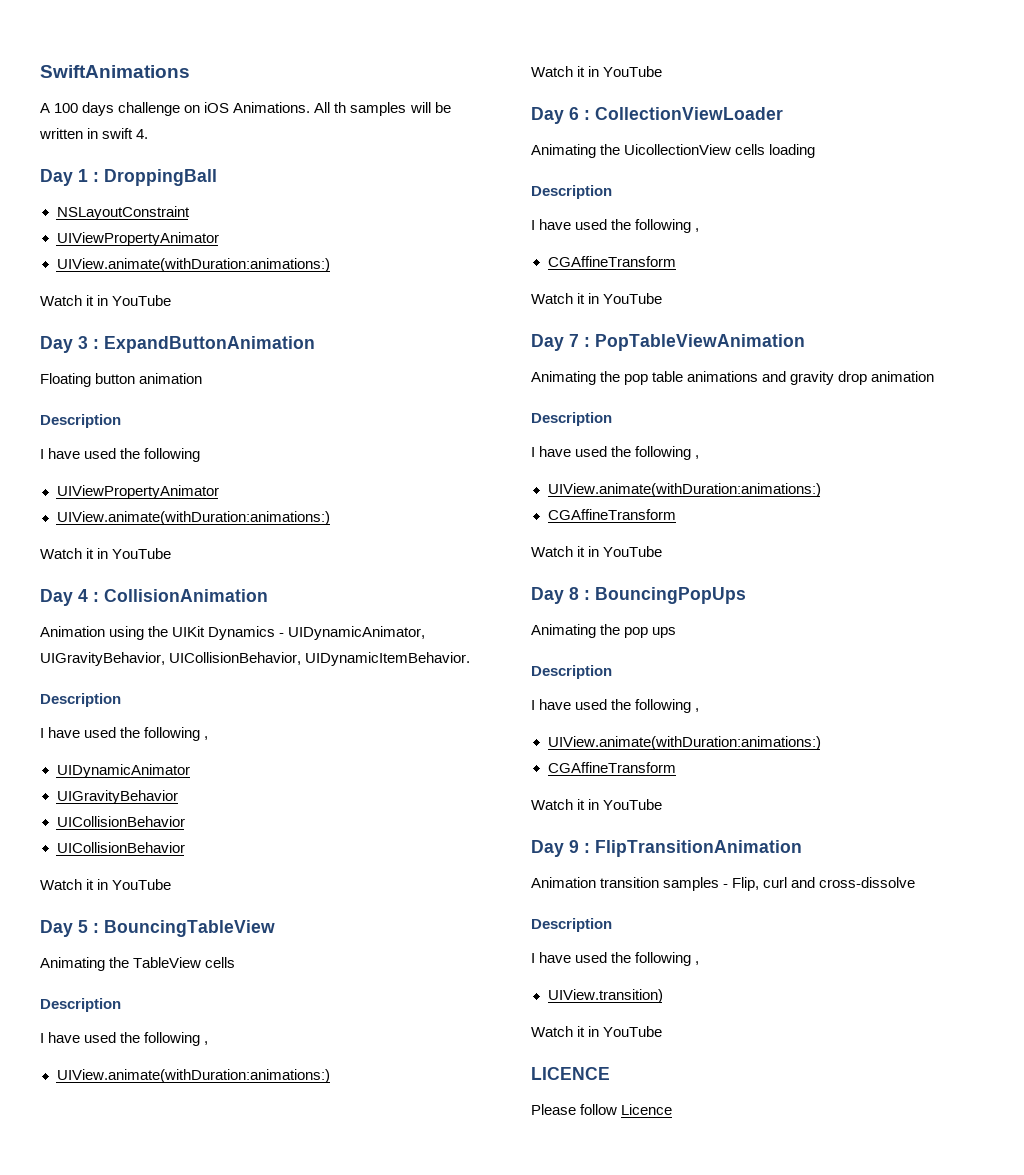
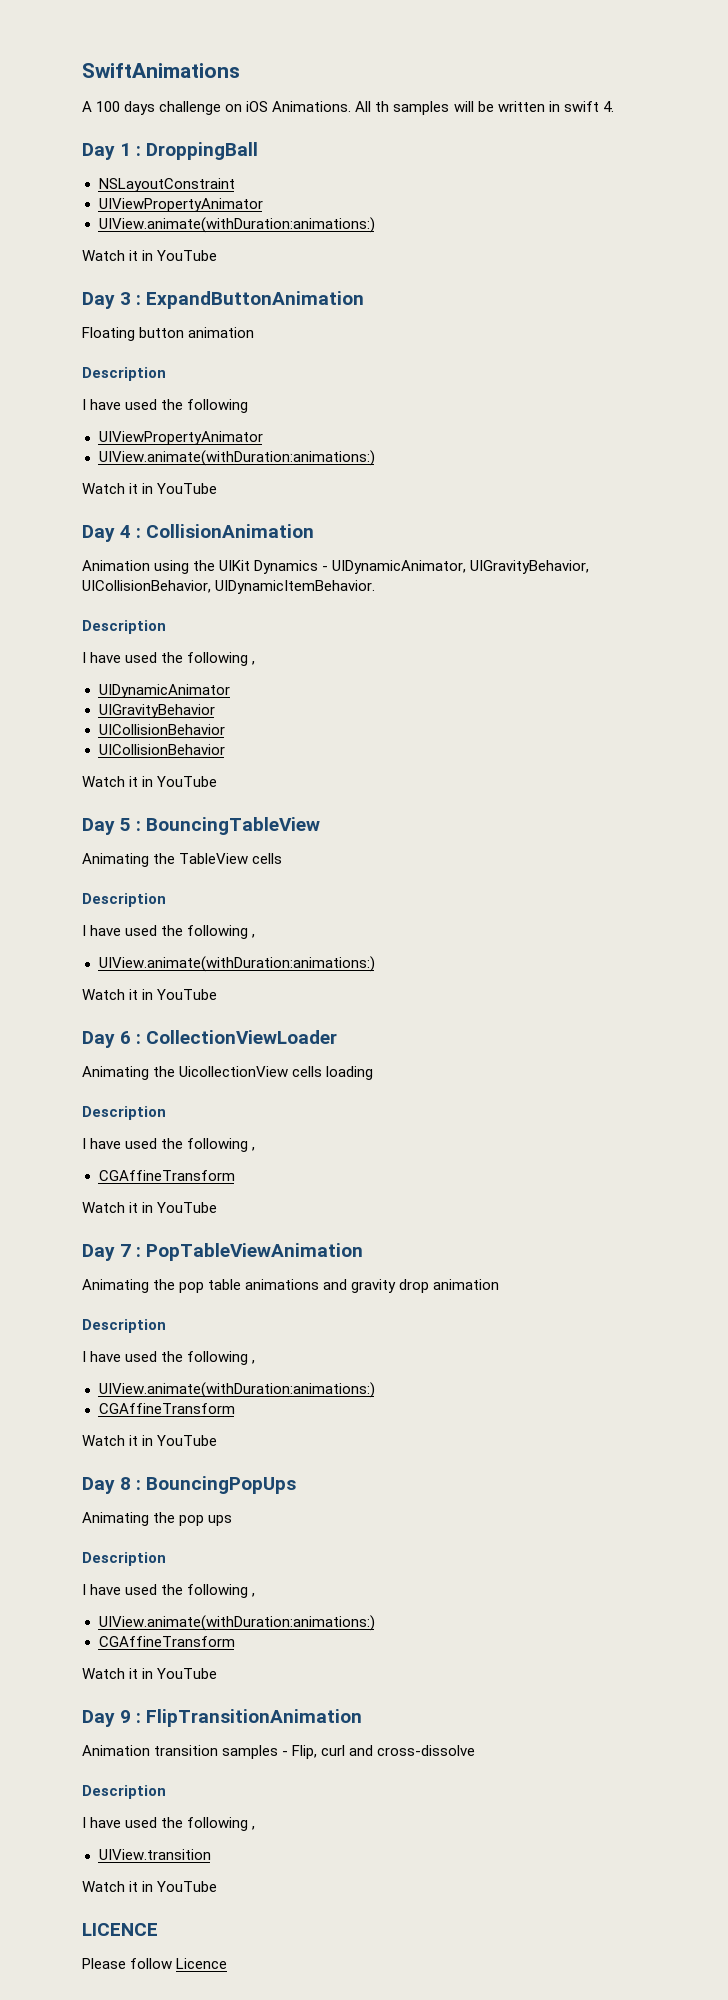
[547,989,663,1003] UIView.transition) -> [98,1849,211,1860] UIView.transition

